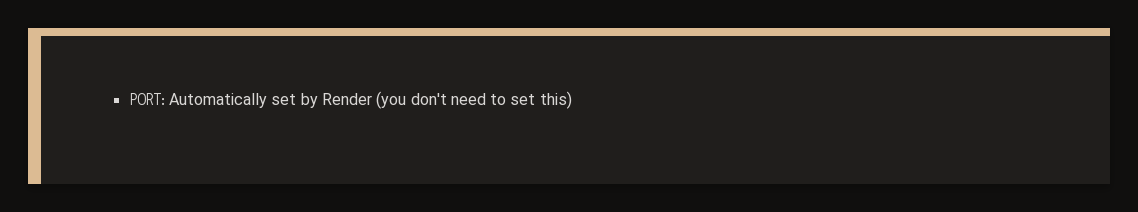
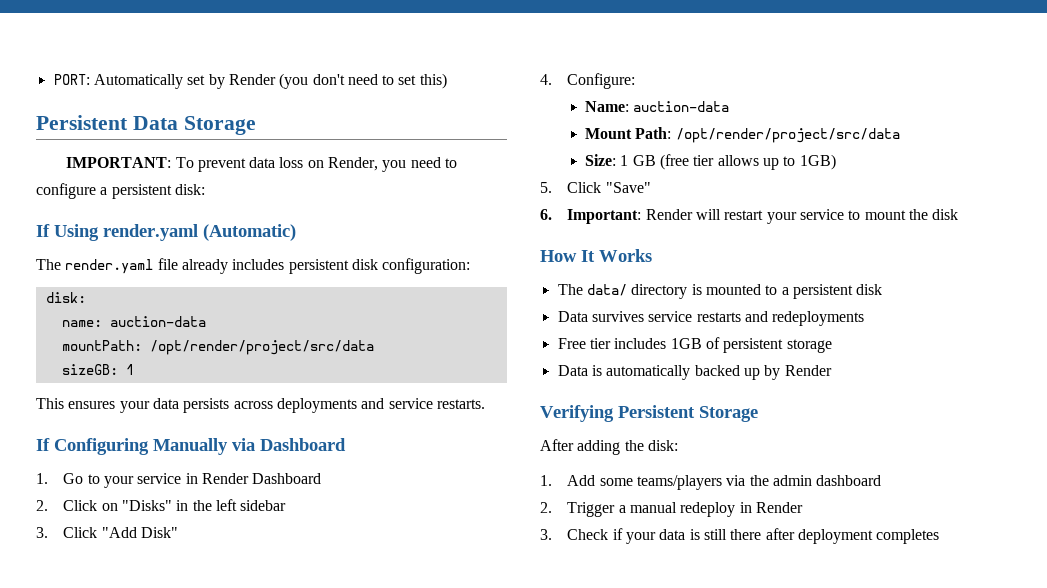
(572, 100) none -> [36,115,256,135] [66,157,458,172] [36,183,205,199] [36,224,296,241] [36,258,471,274] [45,292,86,303] [61,316,206,327] [61,340,374,355] [61,364,134,375] [36,398,485,413] [36,438,346,455] [36,473,322,488] [36,499,287,511] [36,527,179,538] [540,73,636,89] [585,101,730,112] [585,127,900,143] [585,154,836,170] [540,182,651,193] [540,209,959,224] [540,249,652,262] [557,284,883,299] [557,311,865,326] [557,337,832,353] [557,365,832,380] [540,405,758,422] [540,439,678,455] [540,475,882,490] [540,502,804,517] [540,528,940,544] // Persistent Data Storage // IMPORTANT: To prevent data loss on Render, you need to configure a persistent disk: // If Using render.yaml (Automatic) // The render.yaml file already includes persistent disk configuration: // disk: // name: auction-data // mountPath: /opt/render/project/src/data // sizeGB: 1 // This ensures your data persists across deployments and service restarts. // If Configuring Manually via Dashboard // 1. Go to your service in Render Dashboard // 2. Click on "Disks" in the left sidebar // 3. Click "Add Disk" // 4. Configure: // Name: auction-data // Mount Path: /opt/render/project/src/data // Size: 1 GB (free tier allows up to 1GB) // 5. Click "Save" // 6. Important: Render will restart your service to mount the disk // How It Works // The data/ directory is mounted to a persistent disk // Data survives service restarts and redeployments // Free tier includes 1GB of persistent storage // Data is automatically backed up by Render // Verifying Persistent Storage // After adding the disk: // 1. Add some teams/players via the admin dashboard // 2. Trigger a manual redeploy in Render // 3. Check if your data is still there after deployment completes

